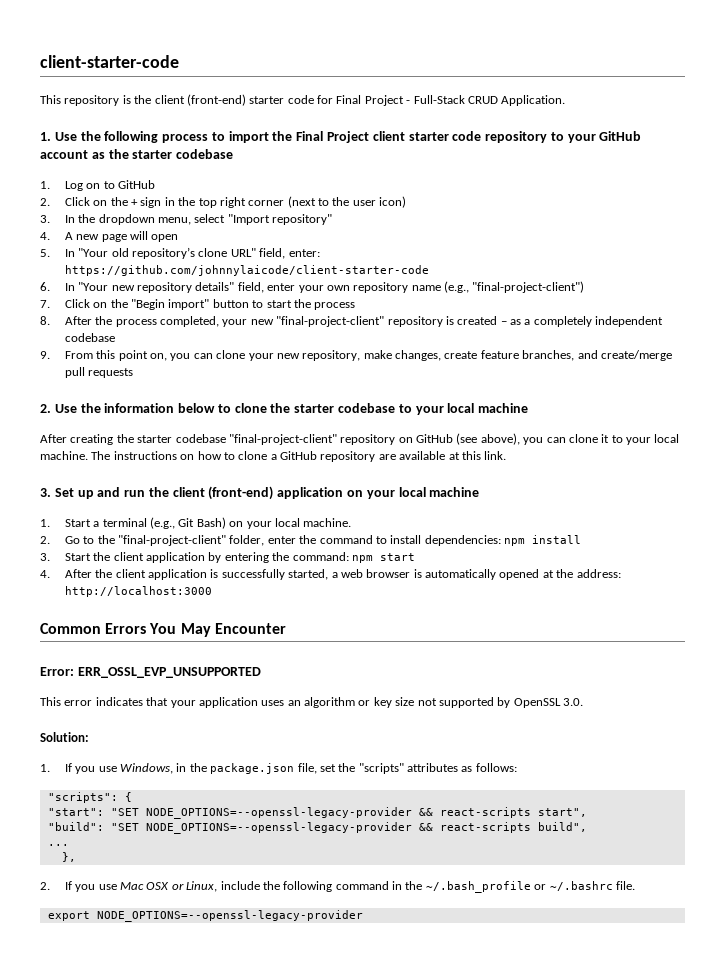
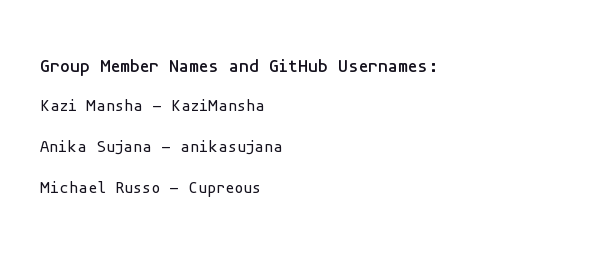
[40,55,179,68] [40,94,566,106] [40,131,642,143] [40,149,234,159] [40,180,156,191] [40,196,407,208] [40,214,333,225] [40,231,179,242] [40,247,320,259] [64,265,429,276] [40,281,585,293] [40,299,356,310] [40,316,664,327] [64,333,115,342] [40,350,672,361] [64,367,134,378] [40,403,529,415] [40,433,680,445] [40,451,507,462] [40,486,480,500] [40,517,352,529] [40,535,582,546] [40,552,415,563] [40,569,621,580] [64,586,212,597] [40,623,286,637] [40,667,261,678] [40,697,583,708] [40,732,89,742] [40,763,517,774] [47,792,132,803] [47,807,587,819] [47,822,587,834] [47,844,69,846] [61,852,76,862] [40,881,635,893] [47,910,363,922] client-starter-code // This repository is the client (front-end) starter code for Final Project - Full-Stack CRUD Application. // 1. Use the following process to import the Final Project client starter code repository to your GitHub account as the starter codebase // 1. Log on to GitHub // 2. Click on the + sign in the top right corner (next to the user icon) // 3. In the dropdown menu, select "Import repository" // 4. A new page will open // 5. In "Your old repository’s clone URL" field, enter: https://github.com/johnnylaicode/client-starter-code // 6. In "Your new repository details" field, enter your own repository name (e.g., "final-project-client") // 7. Click on the "Begin import" button to start the process // 8. After the process completed, your new "final-project-client" repository is created – as a completely independent codebase // 9. From this point on, you can clone your new repository, make changes, create feature branches, and create/merge pull requests // 2. Use the information below to clone the starter codebase to your local machine // After creating the starter codebase "final-project-client" repository on GitHub (see above), you can clone it to your local machine. The instructions on how to clone a GitHub repository are available at this link. // 3. Set up and run the client (front-end) application on your local machine // 1. Start a terminal (e.g., Git Bash) on your local machine. // 2. Go to the "final-project-client" folder, enter the command to install dependencies: npm install // 3. Start the client application by entering the command: npm start // 4. After the client application is successfully started, a web browser is automatically opened at the address: http://localhost:3000 // Common Errors You May Encounter // Error: ERR_OSSL_EVP_UNSUPPORTED // This error indicates that your application uses an algorithm or key size not supported by OpenSSL 3.0. // Solution: // 1. If you use Windows, in the package.json file, set the "scripts" attributes as follows: // "scripts": { // "start": "SET NODE_OPTIONS=--openssl-legacy-provider && react-scripts start", // "build": "SET NODE_OPTIONS=--openssl-legacy-provider && react-scripts build", // ... // }, // 2. If you use Mac OSX or Linux, include the following command in the ~/.bash_profile or ~/.bashrc file. // export NODE_OPTIONS=--openssl-legacy-provider -> [40,59,439,76] [40,99,265,111] [40,140,283,155] [40,181,261,197] Group Member Names and GitHub Usernames: // Kazi Mansha - KaziMansha // Anika Sujana - anikasujana // Michael Russo - Cupreous

